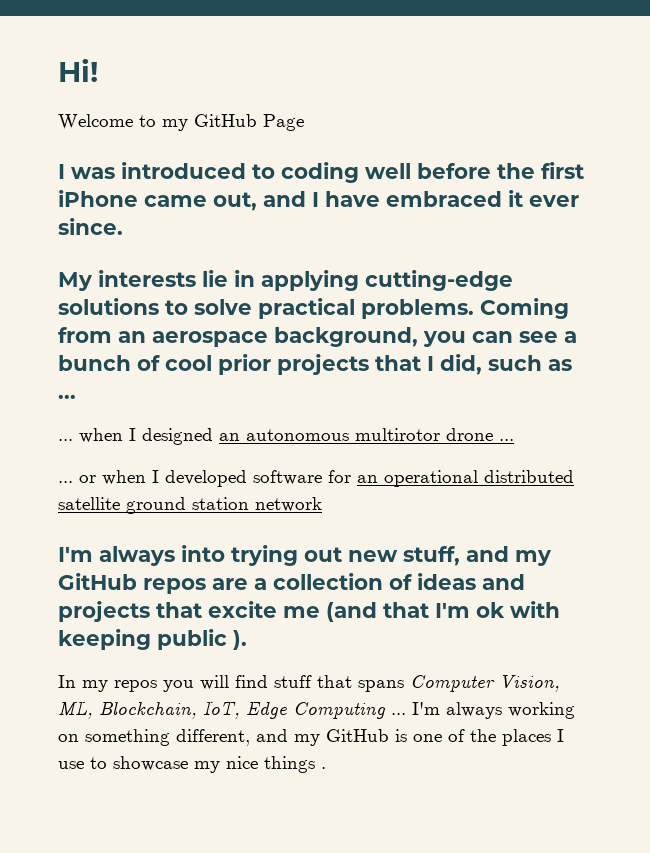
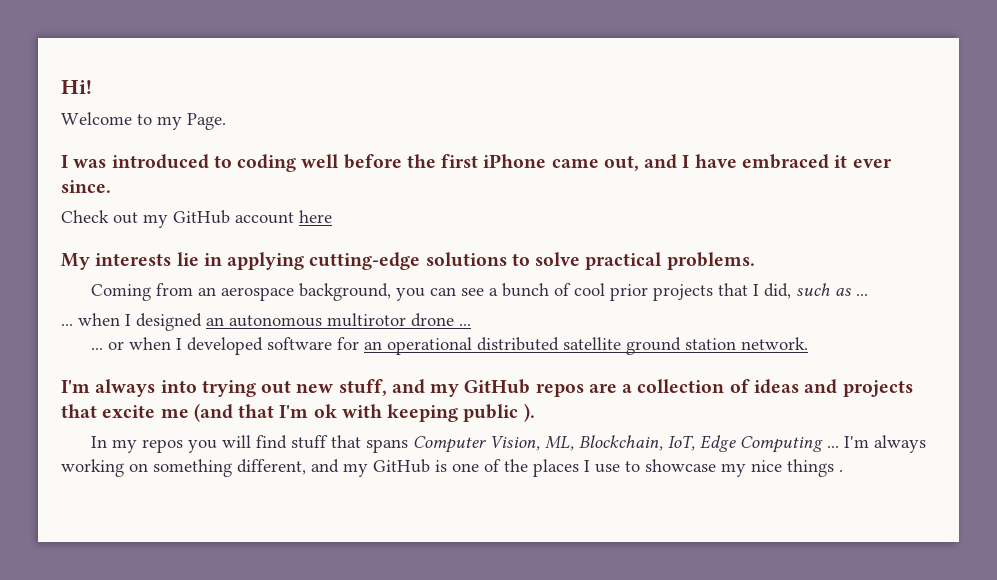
[194,114,304,131] GitHub Page -> [187,113,226,130] Page.
(123, 226) none -> [61,210,332,228] // Check out my GitHub account here
(474, 309) none -> (755, 261) //
[255,497,322,512] network -> [741,337,809,350] network.

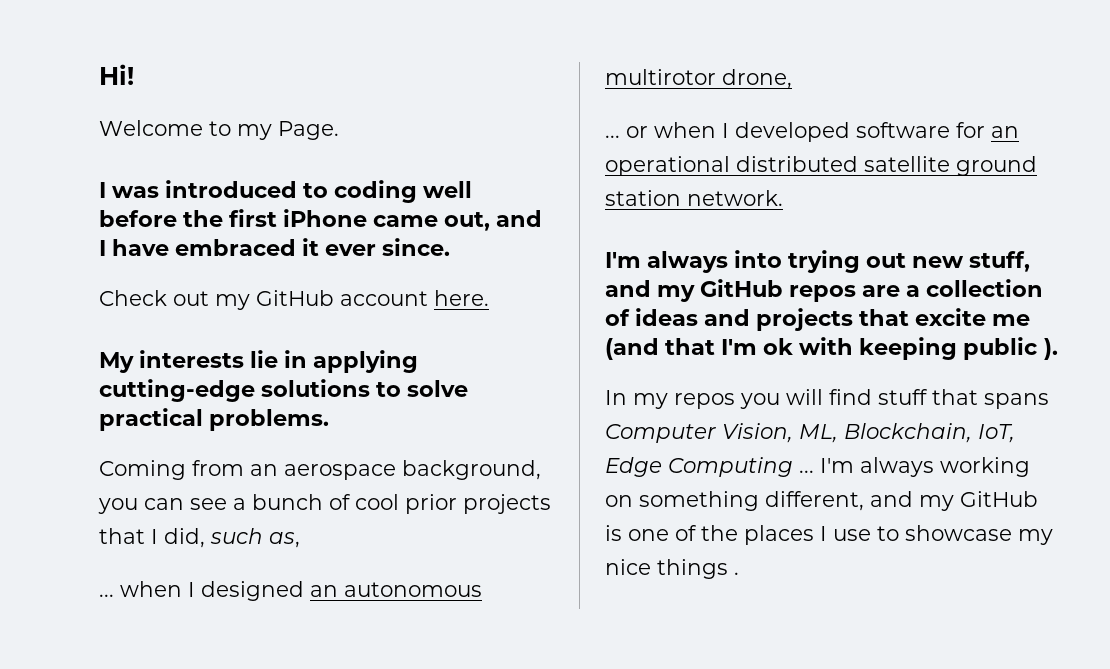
[299,210,332,223] here -> [434,290,489,306] here.
[835,288,869,296] as ... -> [269,532,300,548] as,
[411,313,471,327] drone ... -> [722,69,792,89] drone,

